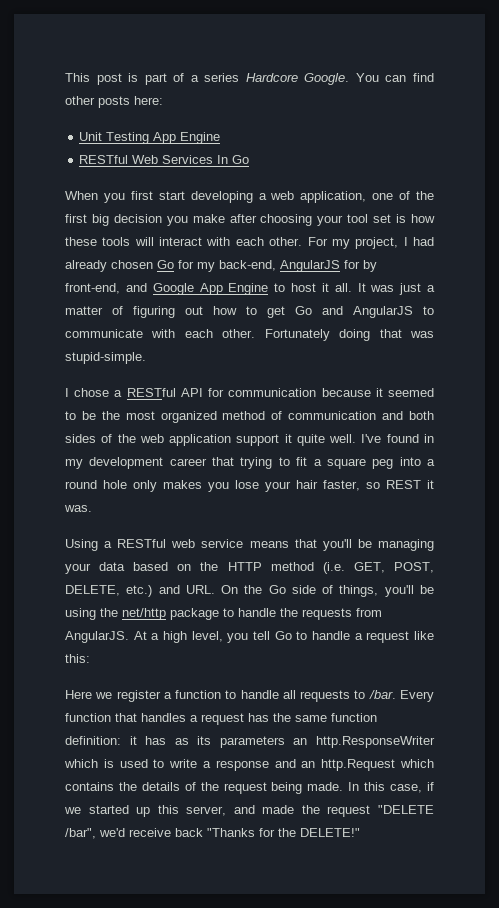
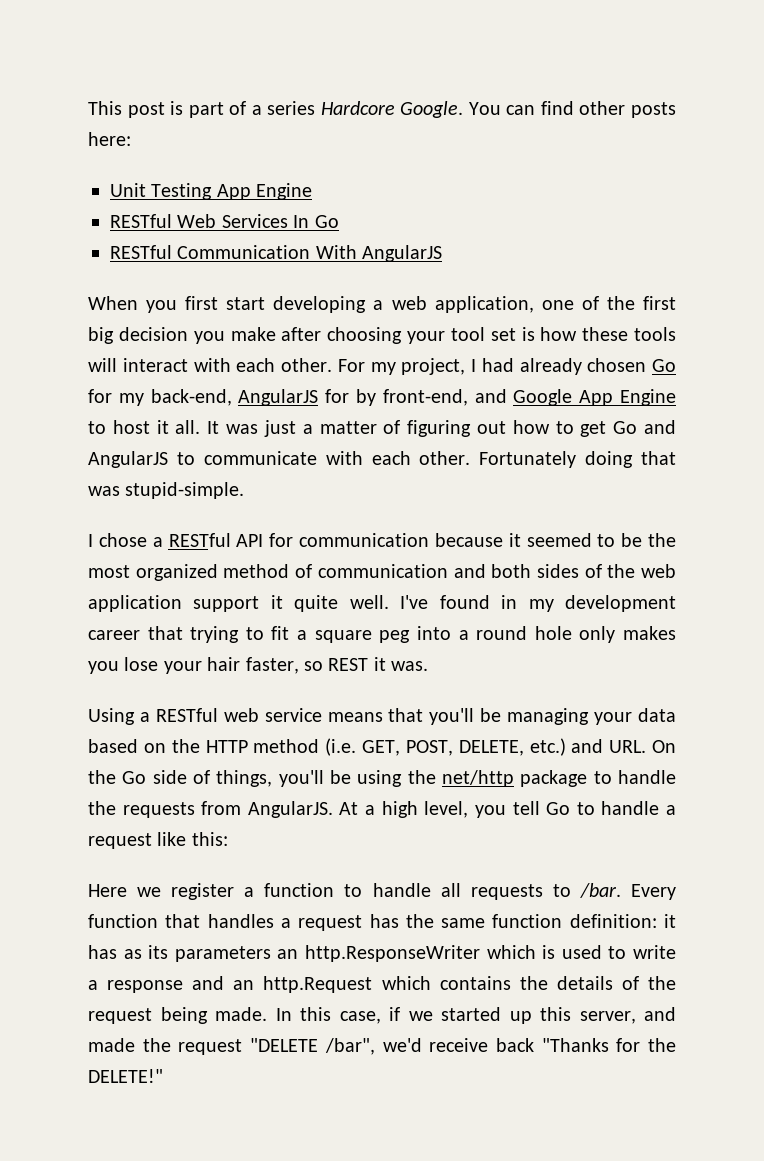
(250, 159) none -> [110,245,443,262] // RESTful Communication With AngularJS

